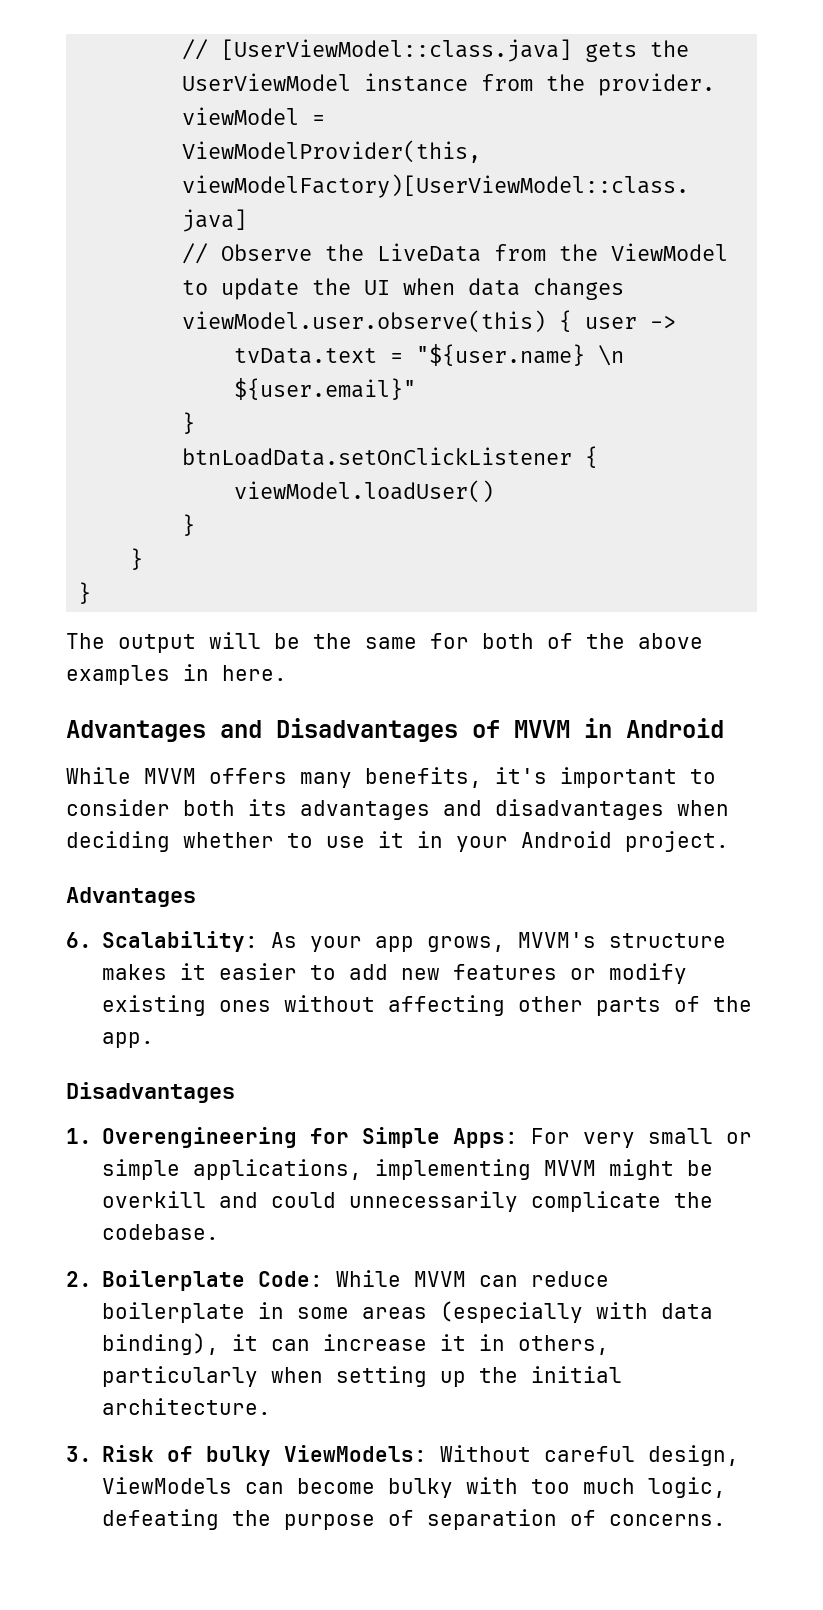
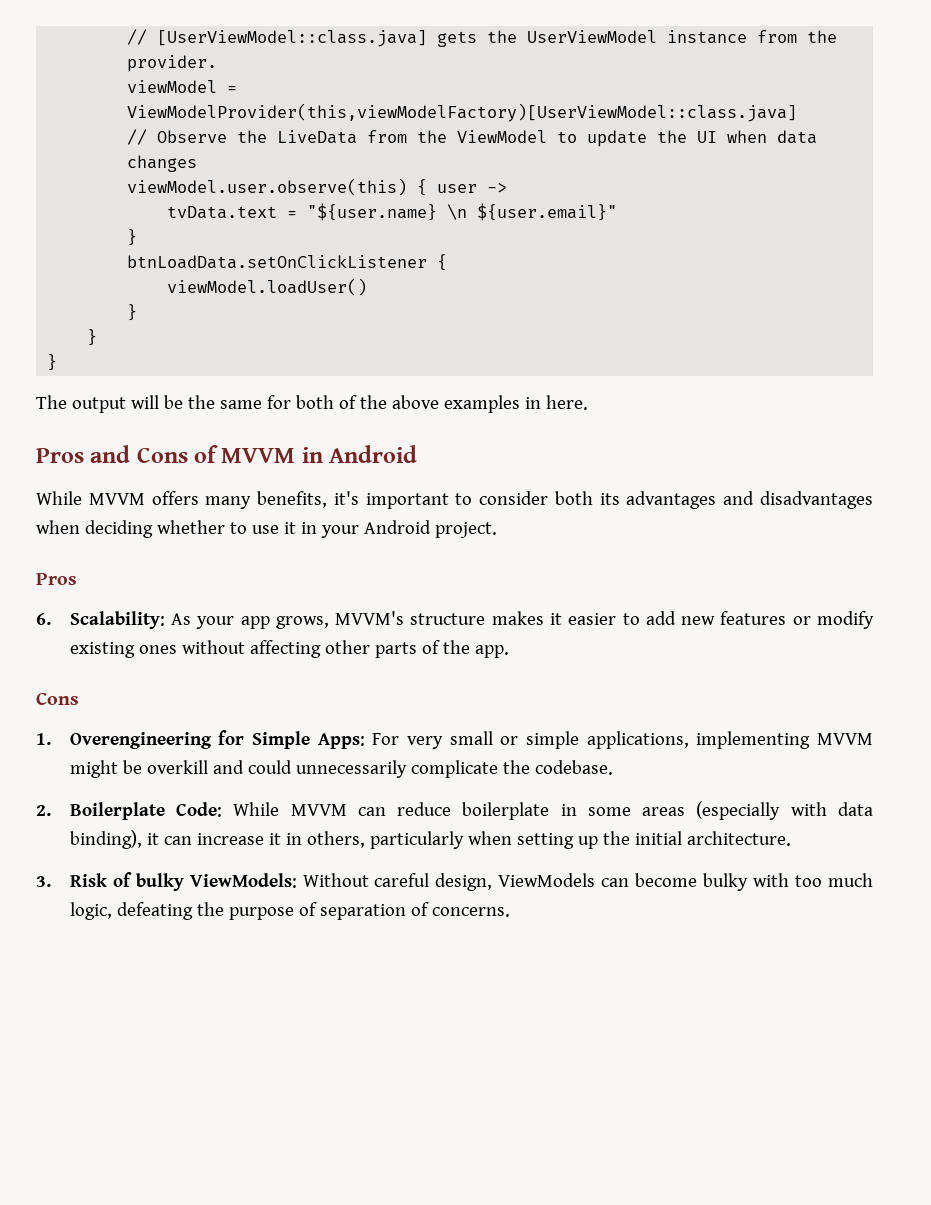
[66,718,458,742] Advantages and Disadvantages -> [36,445,188,463] Pros and Cons
[66,887,196,907] Advantages -> [36,573,77,585] Pros
[66,1082,235,1103] Disadvantages -> [36,692,79,705] Cons

